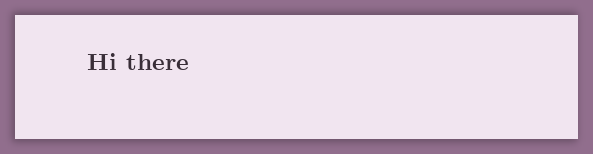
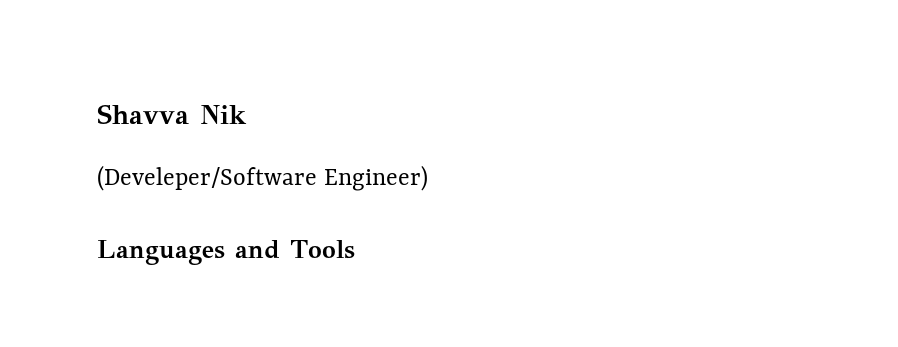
[87,53,189,70] Hi there -> [97,104,247,124] [97,165,429,191] [97,240,355,265] Shavva Nik // (Develeper/Software Engineer) // Languages and Tools

